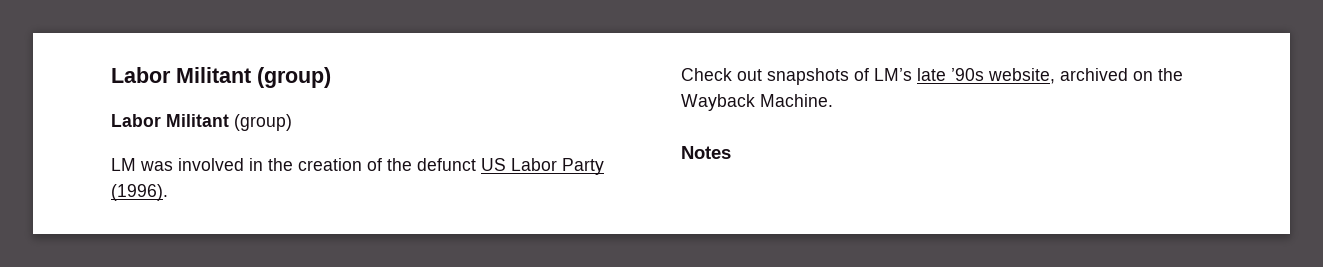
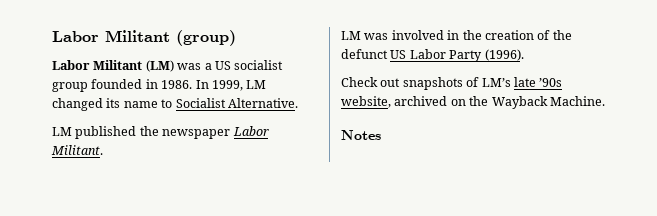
[234,114,292,131] (group) -> [145,60,284,72] [52,79,267,92] [52,98,298,111] [52,126,269,139] [51,145,103,155] (LM) was a US socialist group founded in 1986. In 1999, LM changed its name to Socialist Alternative. // LM published the newspaper Labor Militant.

